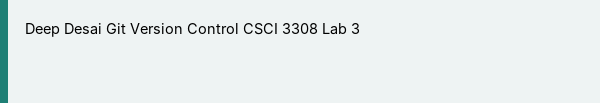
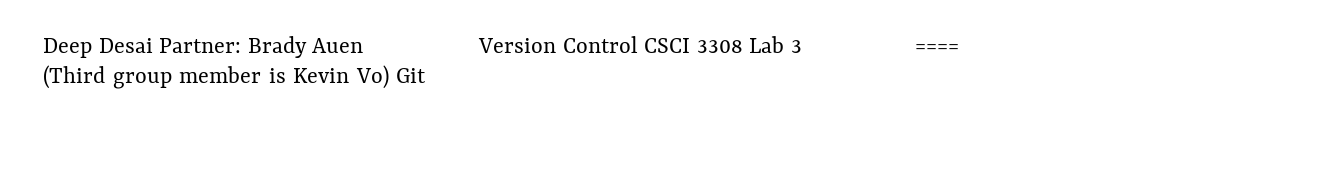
(102, 29) none -> [159,36,364,58] [43,65,389,89] Partner: Brady Auen (Third group member is Kevin Vo)
(360, 28) none -> [915,44,959,53] // ====

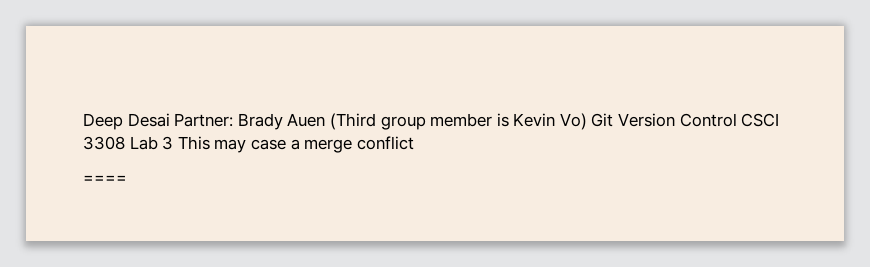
(803, 46) none -> [177,136,414,153] This may case a merge conflict

